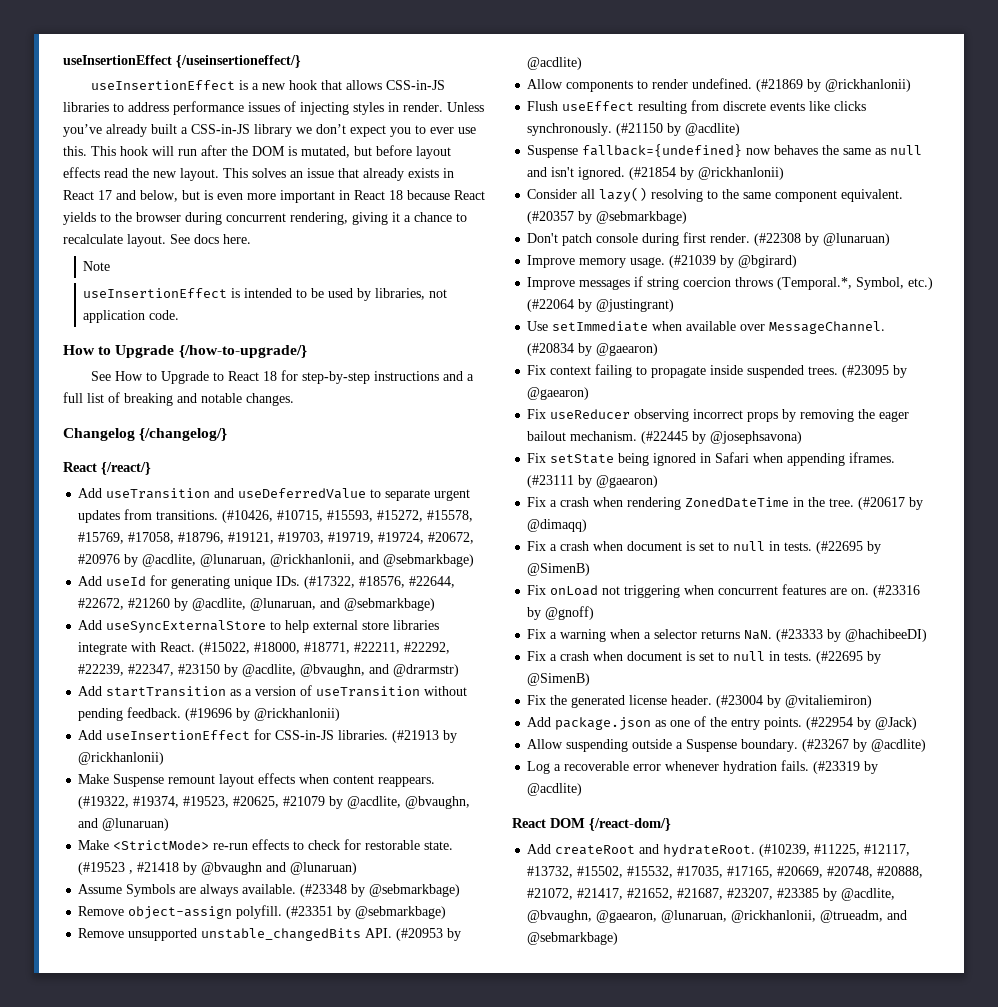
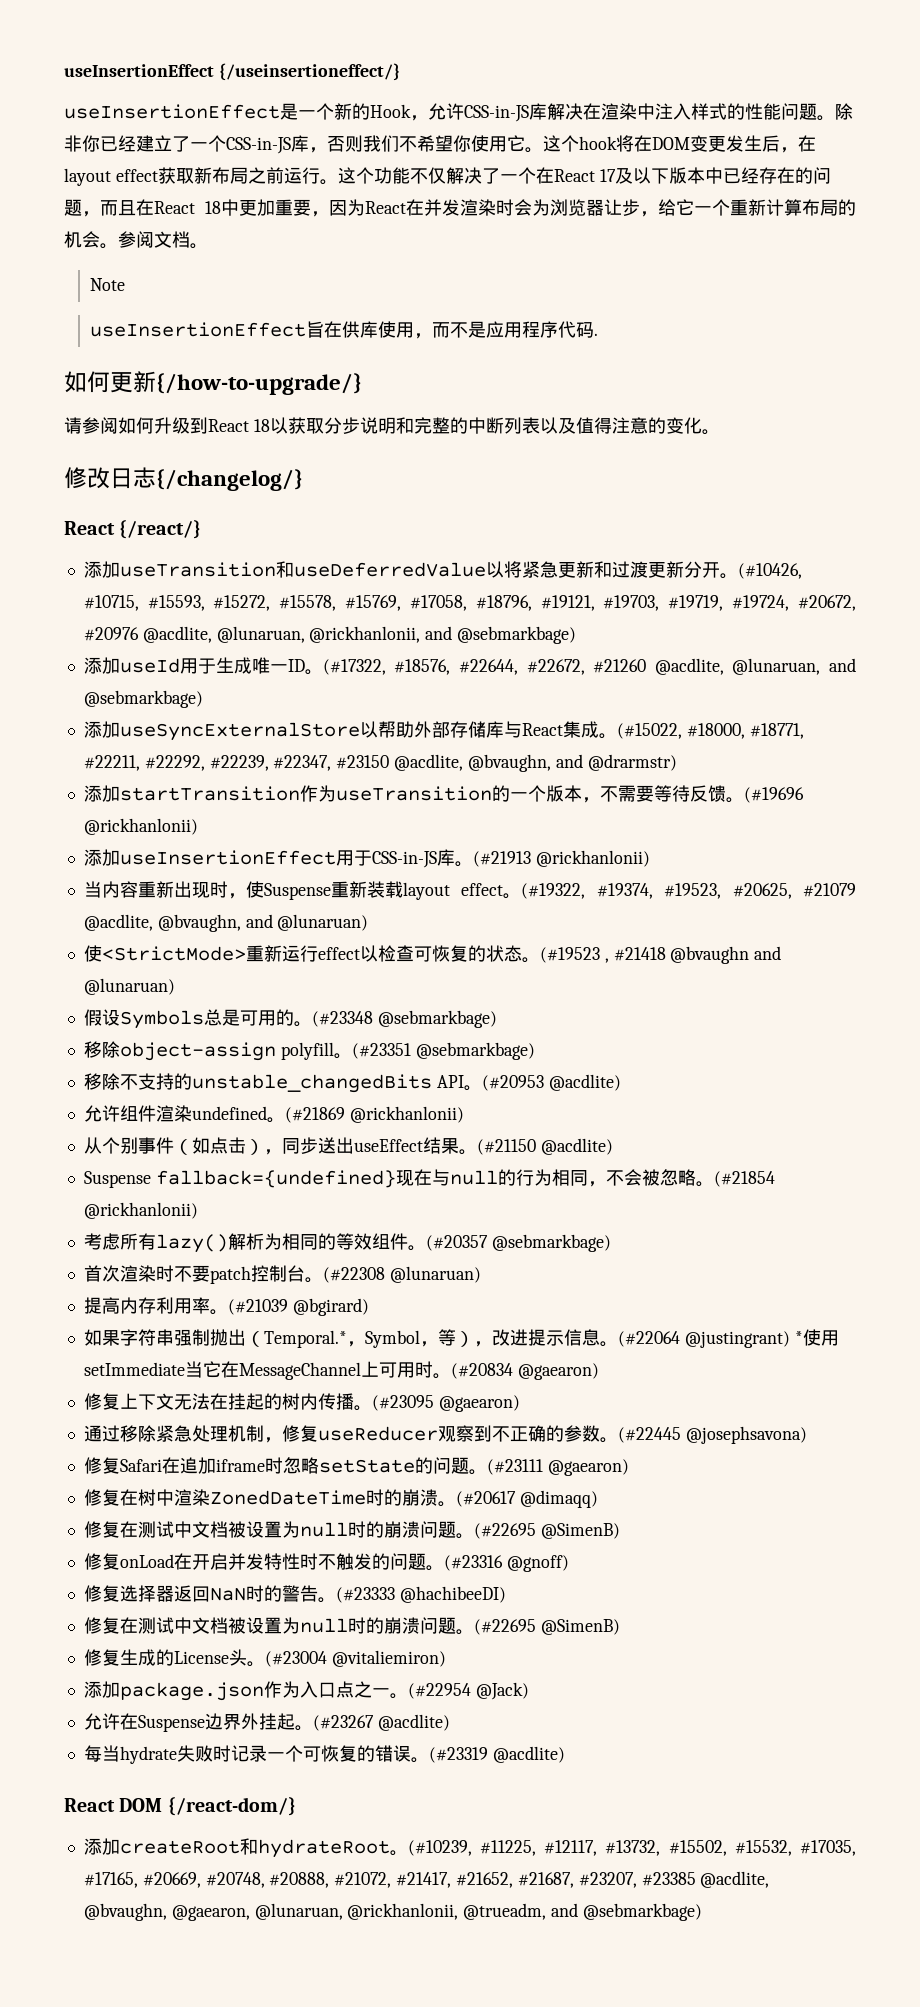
[239,80,446,90] [63,101,484,115] [63,124,476,137] [63,145,451,159] [63,167,454,181] [63,190,485,203] [63,212,467,225] [63,234,251,247] [83,261,111,271] [83,288,448,301] [83,310,180,323] [63,345,307,358] [91,370,475,384] [63,392,294,406] [63,428,228,441] [63,462,151,475] [78,488,471,501] [78,509,219,523] is a new hook that allows CSS-in-JS libraries to address performance issues of injecting styles in render. Unless you’ve already built a CSS-in-JS library we don’t expect you to ever use this. This hook will run after the DOM is mutated, but before layout effects read the new layout. This solves an issue that already exists in React 17 and below, but is even more important in React 18 because React yields to the browser during concurrent rendering, giving it a chance to recalculate layout. See docs here. // Note // useInsertionEffect is intended to be used by libraries, not application code. // How to Upgrade {/how-to-upgrade/} // See How to Upgrade to React 18 for step-by-step instructions and a full list of breaking and notable changes. // Changelog {/changelog/} // React {/react/} // Add useTransition and useDeferredValue to separate urgent updates from transitions. -> [280,103,853,122] [64,135,816,154] [64,167,831,186] [64,199,856,217] [64,231,208,249] [90,278,126,291] [90,321,599,339] [64,371,362,395] [64,417,720,435] [64,467,303,491] [64,520,202,539] [83,561,738,579] 是一个新的Hook，允许CSS-in-JS库解决在渲染中注入样式的性能问题。除非你已经建立了一个CSS-in-JS库，否则我们不希望你使用它。这个hook将在DOM变更发生后，在layout effect获取新布局之前运行。这个功能不仅解决了一个在React 17及以下版本中已经存在的问题，而且在React 18中更加重要，因为React在并发渲染时会为浏览器让步，给它一个重新计算布局的机会。参阅文档。 // Note // useInsertionEffect旨在供库使用，而不是应用程序代码. // 如何更新{/how-to-upgrade/} // 请参阅如何升级到React 18以获取分步说明和完整的中断列表以及值得注意的变化。 // 修改日志{/changelog/} // React {/react/} // 添加useTransition和useDeferredValue以将紧急更新和过渡更新分开。
[124,554,139,567] by -> (139, 634) none
[78,575,301,589] Add useId for generating unique IDs. -> [83,657,323,675] 添加useId用于生成唯一ID。
[174,598,189,611] by -> (647, 666) none
[78,620,440,633] [78,642,196,655] Add useSyncExternalStore to help external store libraries integrate with React. -> [83,721,617,741] 添加useSyncExternalStore以帮助外部存储库与React集成。
[224,664,239,677] by -> (390, 762) none
[78,685,468,697] [78,707,341,721] [78,729,458,743] [78,752,165,765] [78,773,436,787] Add startTransition as a version of useTransition without pending feedback. (#19696 by @rickhanlonii) // Add useInsertionEffect for CSS-in-JS libraries. (#21913 by @rickhanlonii) // Make Suspense remount layout effects when content reappears. -> [83,785,804,803] [83,818,198,835] [83,849,650,868] [83,881,522,900] 添加startTransition作为useTransition的一个版本，不需要等待反馈。(#19696 @rickhanlonii) // 添加useInsertionEffect用于CSS-in-JS库。(#21913 @rickhanlonii) // 当内容重新出现时，使Suspense重新装载layout effect。
[329,796,344,809] by -> (857, 890) none
[78,839,454,850] Make <StrictMode> re-run effects to check for restorable state. -> [83,945,540,963] 使<StrictMode>重新运行effect以检查可恢复的状态。
[183,862,198,875] by -> (666, 954) none
[78,884,461,897] [78,905,447,919] [78,928,462,941] [527,57,583,70] [527,78,912,92] [527,100,867,114] [527,123,741,136] [527,144,923,158] [527,167,785,180] [527,187,904,202] [527,211,688,224] [527,232,891,246] [527,255,798,268] [527,276,934,290] [527,299,675,312] [527,321,886,334] [527,343,659,356] [527,364,908,378] [527,387,590,400] [527,409,910,422] [527,431,803,444] [527,452,896,466] [527,475,659,488] [527,497,924,510] [527,519,588,532] [527,541,882,554] [527,563,591,576] [527,584,921,598] [527,606,595,620] [527,629,928,642] [527,651,882,664] [527,673,591,686] [527,695,873,708] [527,716,918,730] [527,739,927,752] [527,760,879,774] Assume Symbols are always available. (#23348 by @sebmarkbage) // Remove object-assign polyfill. (#23351 by @sebmarkbage) // Remove unsupported unstable_changedBits API. (#20953 by @acdlite) // Allow components to render undefined. (#21869 by @rickhanlonii) // Flush useEffect resulting from discrete events like clicks synchronously. (#21150 by @acdlite) // Suspense fallback={undefined} now behaves the same as null and isn't ignored. (#21854 by @rickhanlonii) // Consider all lazy() resolving to the same component equivalent. (#20357 by @sebmarkbage) // Don't patch console during first render. (#22308 by @lunaruan) // Improve memory usage. (#21039 by @bgirard) // Improve messages if string coercion throws (Temporal.*, Symbol, etc.) (#22064 by @justingrant) // Use setImmediate when available over MessageChannel. (#20834 by @gaearon) // Fix context failing to propagate inside suspended trees. (#23095 by @gaearon) // Fix useReducer observing incorrect props by removing the eager bailout mechanism. (#22445 by @josephsavona) // Fix setState being ignored in Safari when appending iframes. (#23111 by @gaearon) // Fix a crash when rendering ZonedDateTime in the tree. (#20617 by @dimaqq) // Fix a crash when document is set to null in tests. (#22695 by @SimenB) // Fix onLoad not triggering when concurrent features are on. (#23316 by @gnoff) // Fix a warning when a selector returns NaN. (#23333 by @hachibeeDI) // Fix a crash when document is set to null in tests. (#22695 by @SimenB) // Fix the generated license header. (#23004 by @vitaliemiron) // Add package.json as one of the entry points. (#22954 by @Jack) // Allow suspending outside a Suspense boundary. (#23267 by @acdlite) // Log a recoverable error whenever hydration fails. (#23319 by -> [83,1009,497,1029] [83,1041,535,1061] [83,1073,621,1093] [83,1105,464,1123] [83,1137,613,1155] [83,1169,775,1188] [83,1202,198,1219] [83,1233,611,1253] [83,1265,481,1284] [83,1297,369,1316] [83,1329,839,1348] [83,1361,599,1380] [83,1393,520,1412] [83,1425,807,1444] [83,1457,629,1476] [83,1489,598,1508] [83,1521,620,1539] [83,1553,569,1572] [83,1585,506,1603] [83,1617,620,1635] [83,1649,446,1667] [83,1681,529,1701] [83,1713,450,1732] [83,1745,488,1764] 假设Symbols总是可用的。(#23348 @sebmarkbage) // 移除object-assign polyfill。(#23351 @sebmarkbage) // 移除不支持的unstable_changedBits API。(#20953 @acdlite) // 允许组件渲染undefined。(#21869 @rickhanlonii) // 从个别事件（如点击），同步送出useEffect结果。(#21150 @acdlite) // Suspense fallback={undefined}现在与null的行为相同，不会被忽略。(#21854 @rickhanlonii) // 考虑所有lazy()解析为相同的等效组件。(#20357 @sebmarkbage) // 首次渲染时不要patch控制台。(#22308 @lunaruan) // 提高内存利用率。(#21039 @bgirard) // 如果字符串强制抛出（Temporal.*，Symbol，等），改进提示信息。(#22064 @justingrant) *使用setImmediate当它在MessageChannel上可用时。(#20834 @gaearon) // 修复上下文无法在挂起的树内传播。(#23095 @gaearon) // 通过移除紧急处理机制，修复useReducer观察到不正确的参数。(#22445 @josephsavona) // 修复Safari在追加iframe时忽略setState的问题。(#23111 @gaearon) // 修复在树中渲染ZonedDateTime时的崩溃。(#20617 @dimaqq) // 修复在测试中文档被设置为null时的崩溃问题。(#22695 @SimenB) // 修复onLoad在开启并发特性时不触发的问题。(#23316 @gnoff) // 修复选择器返回NaN时的警告。(#23333 @hachibeeDI) // 修复在测试中文档被设置为null时的崩溃问题。(#22695 @SimenB) // 修复生成的License头。(#23004 @vitaliemiron) // 添加package.json作为入口点之一。(#22954 @Jack) // 允许在Suspense边界外挂起。(#23267 @acdlite) // 每当hydrate失败时记录一个可恢复的错误。(#23319
[527,844,756,857] Add createRoot and hydrateRoot. -> [83,1838,408,1858] 添加createRoot和hydrateRoot。
[823,888,838,901] by -> (696, 1879) none

